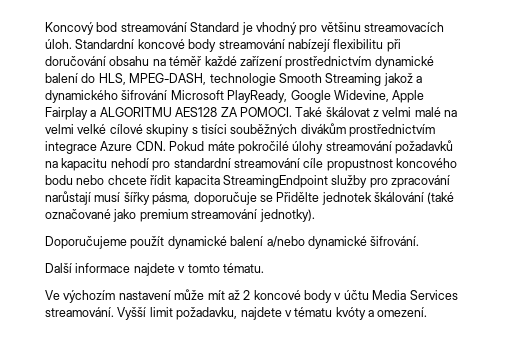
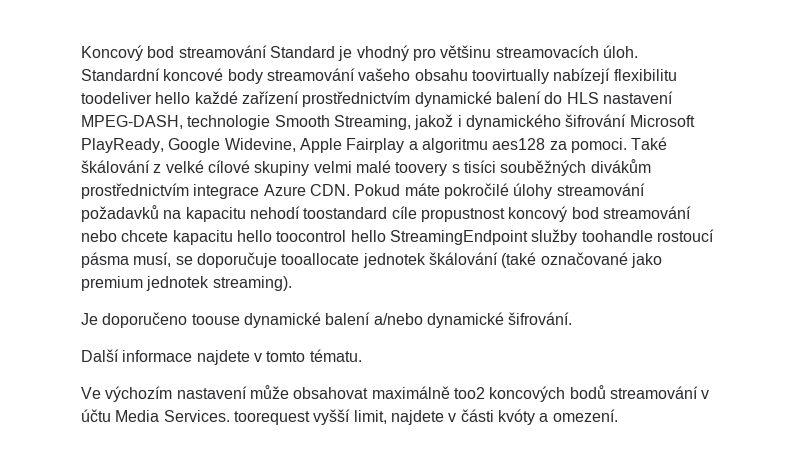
[287,39,401,52] [45,56,203,66] nabízejí flexibilitu při doručování obsahu na téměř -> [358,68,677,84] [81,92,191,104] vašeho obsahu toovirtually nabízejí flexibilitu toodeliver hello
[98,73,126,85] HLS, -> [566,91,673,104] HLS nastavení
[325,73,422,86] Streaming jakož a -> [333,114,462,130] Streaming, jakož i
[99,107,458,117] [45,124,190,137] ALGORITMU AES128 ZA POMOCI. Také škálovat z velmi malé na velmi velké cílové skupiny -> [421,137,668,153] [81,160,448,176] algoritmu aes128 za pomoci. Také škálování z velké cílové skupiny velmi malé toovery
[152,158,457,171] [45,175,450,188] [45,191,320,205] pro standardní streamování cíle propustnost koncového bodu nebo chcete řídit kapacita StreamingEndpoint služby pro zpracování narůstají musí šířky pásma, doporučuje se Přidělte -> [303,206,691,222] [81,229,714,245] [81,252,360,268] toostandard cíle propustnost koncový bod streamování nebo chcete kapacitu hello toocontrol hello StreamingEndpoint služby toohandle rostoucí pásma musí, se doporučuje tooallocate
[191,209,315,222] [45,236,165,249] streamování jednotky). // Doporučujeme použít -> [146,276,292,291] [81,312,240,328] jednotek streaming). // Je doporučeno toouse
[207,290,458,303] [45,307,333,320] mít až 2 koncové body v účtu Media Services streamování. Vyšší limit požadavku, najdete v tématu -> [293,385,710,402] [81,409,494,425] obsahovat maximálně too2 koncových bodů streamování v účtu Media Services. toorequest vyšší limit, najdete v části

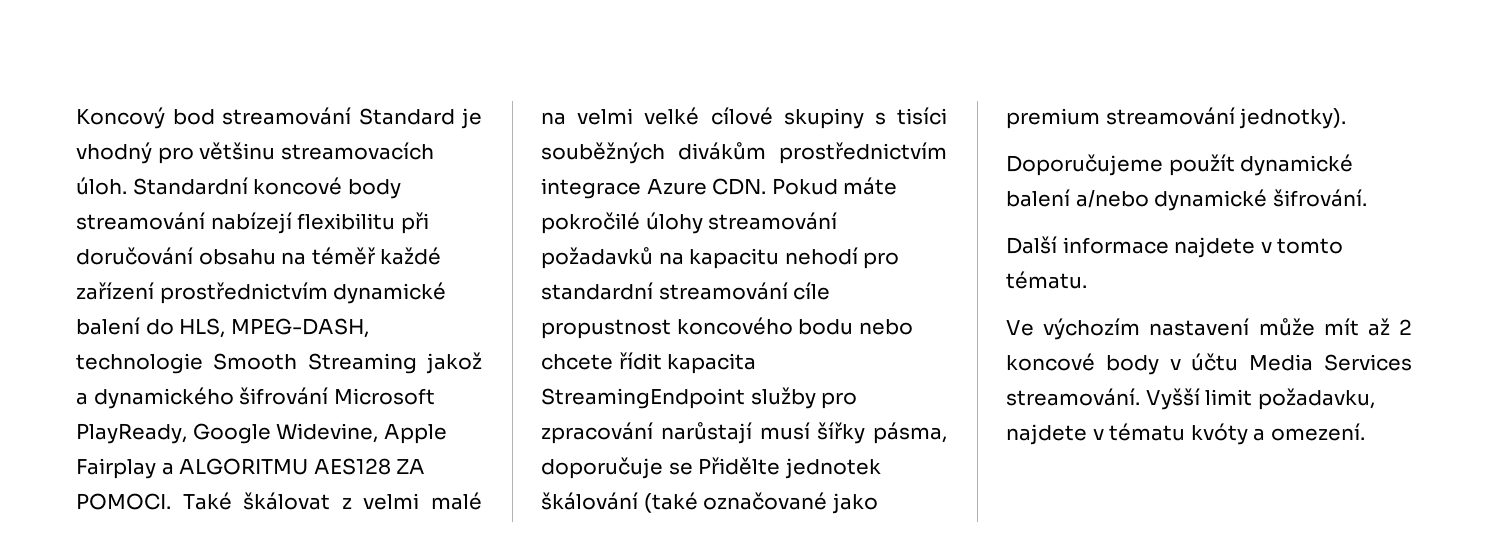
[358,68,677,84] [81,92,191,104] vašeho obsahu toovirtually nabízejí flexibilitu toodeliver hello -> [210,212,429,234] [76,247,375,265] nabízejí flexibilitu při doručování obsahu na téměř
[566,91,673,104] HLS nastavení -> [179,318,226,338] HLS,
[333,114,462,130] Streaming, jakož i -> [307,352,482,374] [76,392,88,405] Streaming jakož a
[421,137,668,153] [81,160,448,176] algoritmu aes128 za pomoci. Také škálování z velké cílové skupiny velmi malé toovery -> [179,458,426,475] [76,492,483,510] [541,107,864,129] ALGORITMU AES128 ZA POMOCI. Také škálovat z velmi malé na velmi velké cílové skupiny
[303,206,691,222] [81,229,714,245] [81,252,360,268] toostandard cíle propustnost koncový bod streamování nebo chcete kapacitu hello toocontrol hello StreamingEndpoint služby toohandle rostoucí pásma musí, se doporučuje tooallocate -> [863,252,900,269] [541,282,831,300] [541,317,913,339] [541,352,757,374] [541,387,858,409] [541,422,947,444] [541,457,781,479] pro standardní streamování cíle propustnost koncového bodu nebo chcete řídit kapacita StreamingEndpoint služby pro zpracování narůstají musí šířky pásma, doporučuje se Přidělte
[146,276,292,291] [81,312,240,328] jednotek streaming). // Je doporučeno toouse -> [1105,107,1347,129] [1006,154,1235,176] streamování jednotky). // Doporučujeme použít
[293,385,710,402] [81,409,494,425] obsahovat maximálně too2 koncových bodů streamování v účtu Media Services. toorequest vyšší limit, najdete v části -> [1323,318,1412,336] [1006,353,1412,375] [1006,388,1375,410] [1006,423,1186,445] mít až 2 koncové body v účtu Media Services streamování. Vyšší limit požadavku, najdete v tématu

